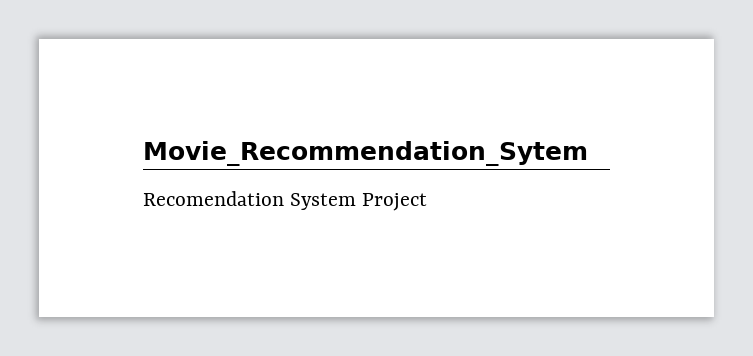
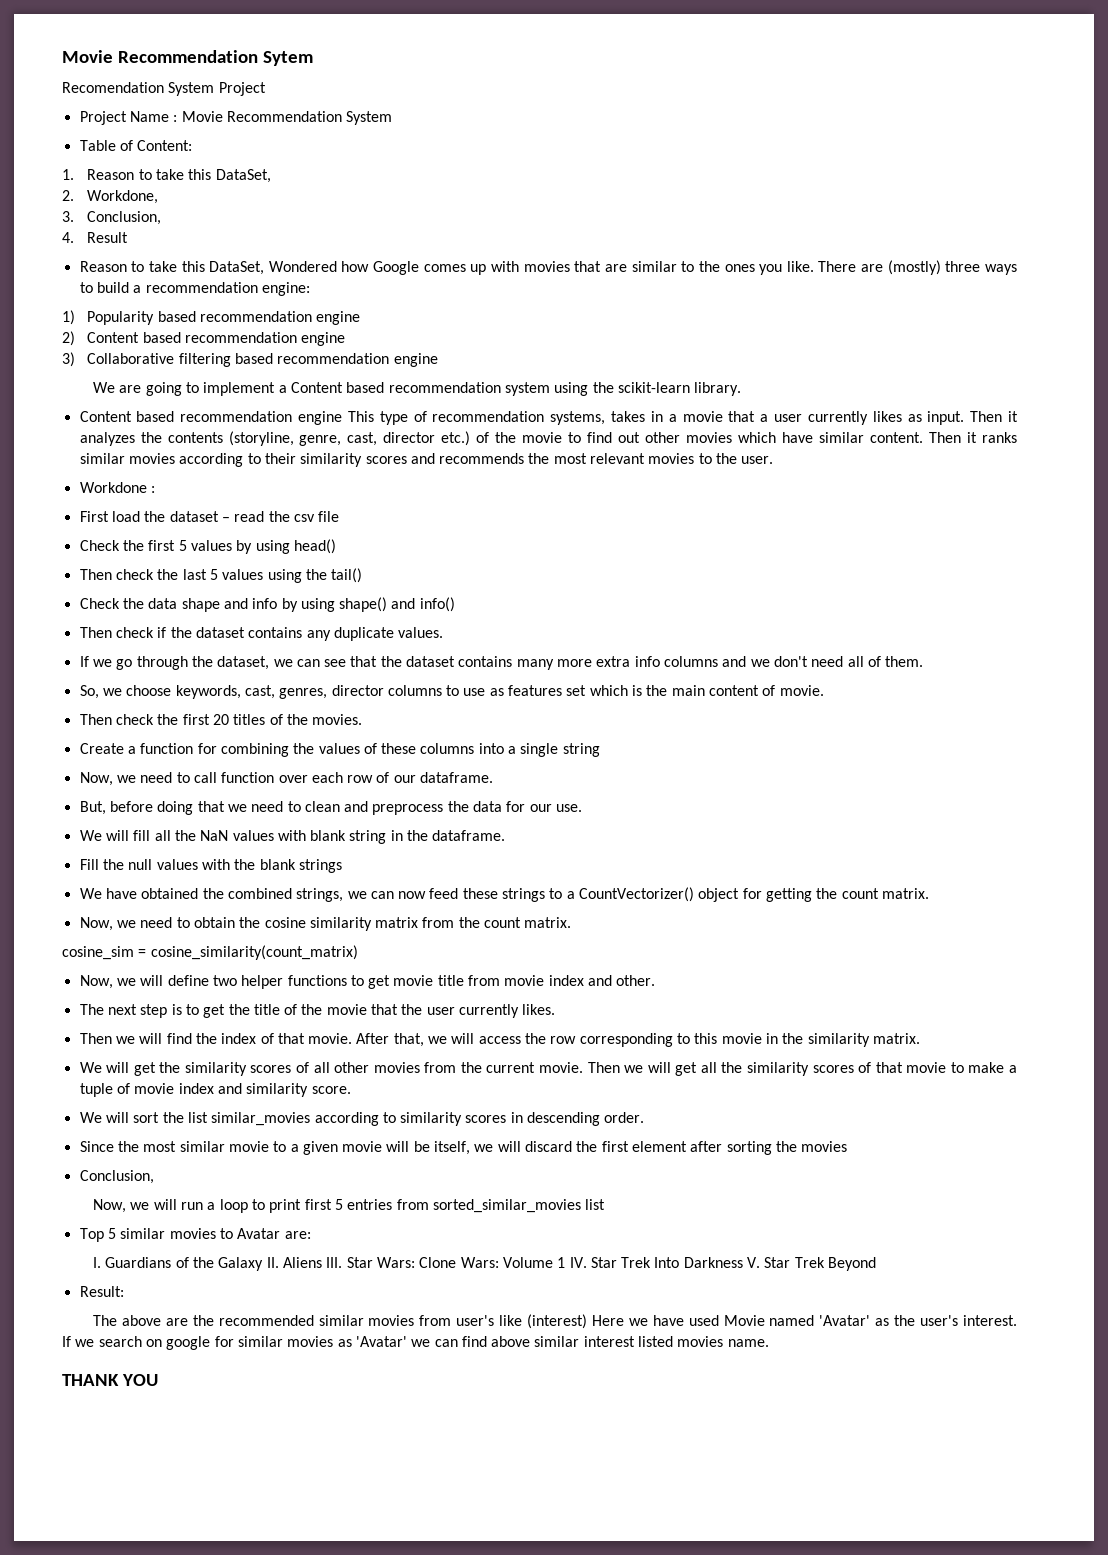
[143,141,588,166] Movie_Recommendation_Sytem -> [62,50,313,66] Movie Recommendation Sytem
(428, 202) none -> [79,111,393,125] [79,140,193,151] [62,169,271,183] [62,190,159,204] [62,211,162,225] [62,232,129,243] [79,260,1017,275] [79,282,310,296] [62,310,361,325] [62,331,346,346] [62,352,438,367] [93,382,742,396] [79,411,1018,425] [79,431,1018,446] [79,453,774,467] [79,482,155,493] [79,511,340,522] [79,539,336,554] [79,568,363,583] [79,597,455,612] [79,627,444,641] [79,656,924,670] [79,685,824,699] [79,714,363,725] [79,743,600,757] [79,772,494,786] [79,801,583,815] [79,830,506,844] [79,859,342,873] [79,887,930,902] [79,917,572,931] [62,945,358,960] [79,975,656,989] [79,1004,556,1018] [79,1033,920,1047] [79,1062,1017,1076] [79,1083,351,1097] [79,1112,645,1126] [79,1141,848,1155] [79,1170,154,1184] [93,1199,606,1213] [79,1228,311,1242] [93,1257,877,1271] [79,1286,124,1297] [93,1314,1018,1329] [62,1336,769,1350] [62,1374,158,1386] // Project Name : Movie Recommendation System // Table of Content: // 1. Reason to take this DataSet, // 2. Workdone, // 3. Conclusion, // 4. Result // Reason to take this DataSet, Wondered how Google comes up with movies that are similar to the ones you like. There are (mostly) three ways to build a recommendation engine: // 1) Popularity based recommendation engine // 2) Content based recommendation engine // 3) Collaborative filtering based recommendation engine // We are going to implement a Content based recommendation system using the scikit-learn library. // Content based recommendation engine This type of recommendation systems, takes in a movie that a user currently likes as input. Then it analyzes the contents (storyline, genre, cast, director etc.) of the movie to find out other movies which have similar content. Then it ranks similar movies according to their similarity scores and recommends the most relevant movies to the user. // Workdone : // First load the dataset – read the csv file // Check the first 5 values by using head() // Then check the last 5 values using the tail() // Check the data shape and info by using shape() and info() // Then check if the dataset contains any duplicate values. // If we go through the dataset, we can see that the dataset contains many more extra info columns and we don't need all of them. // So, we choose keywords, cast, genres, director columns to use as features set which is the main content of movie. // Then check the first 20 titles of the movies. // Create a function for combining the values of these columns into a single string // Now, we need to call function over each row of our dataframe. // But, before doing that we need to clean and preprocess the data for our use. // We will fill all the NaN values with blank string in the dataframe. // Fill the null values with the blank strings // We have obtained the combined strings, we can now feed these strings to a CountVectorizer() object for getting the count matrix. // Now, we need to obtain the cosine similarity matrix from the count matrix. // cosine_sim = cosine_similarity(count_matrix) // Now, we will define two helper functions to get movie title from movie index and other. // The next step is to get the title of the movie that the user currently likes. // Then we will find the index of that movie. After that, we will access the row corresponding to this movie in the similarity matrix. // We will get the similarity scores of all other movies from the current movie. Then we will get all the similarity scores of that movie to make a tuple of movie index and similarity score. // We will sort the list similar_movies according to similarity scores in descending order. // Since the most similar movie to a given movie will be itself, we will discard the first element after sorting the movies // Conclusion, // Now, we will run a loop to print first 5 entries from sorted_similar_movies list // Top 5 similar movies to Avatar are: // I. Guardians of the Galaxy II. Aliens III. Star Wars: Clone Wars: Volume 1 IV. Star Trek Into Darkness V. Star Trek Beyond // Result: // The above are the recommended similar movies from user's like (interest) Here we have used Movie named 'Avatar' as the user's interest. If we search on google for similar movies as 'Avatar' we can find above similar interest listed movies name. // THANK YOU

